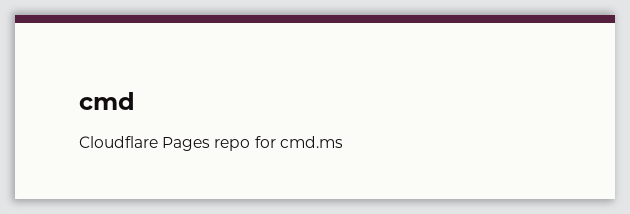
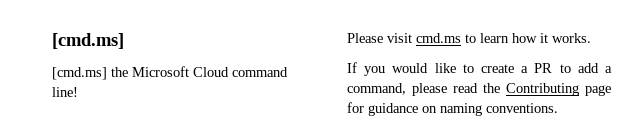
[79,92,135,110] [79,136,343,151] cmd // Cloudflare Pages repo for cmd.ms -> [52,33,124,49] [52,66,288,80] [52,87,78,97] [347,33,591,43] [347,62,612,76] [347,83,611,96] [347,102,558,116] [cmd.ms] // [cmd.ms] the Microsoft Cloud command line! // Please visit cmd.ms to learn how it works. // If you would like to create a PR to add a command, please read the Contributing page for guidance on naming conventions.

